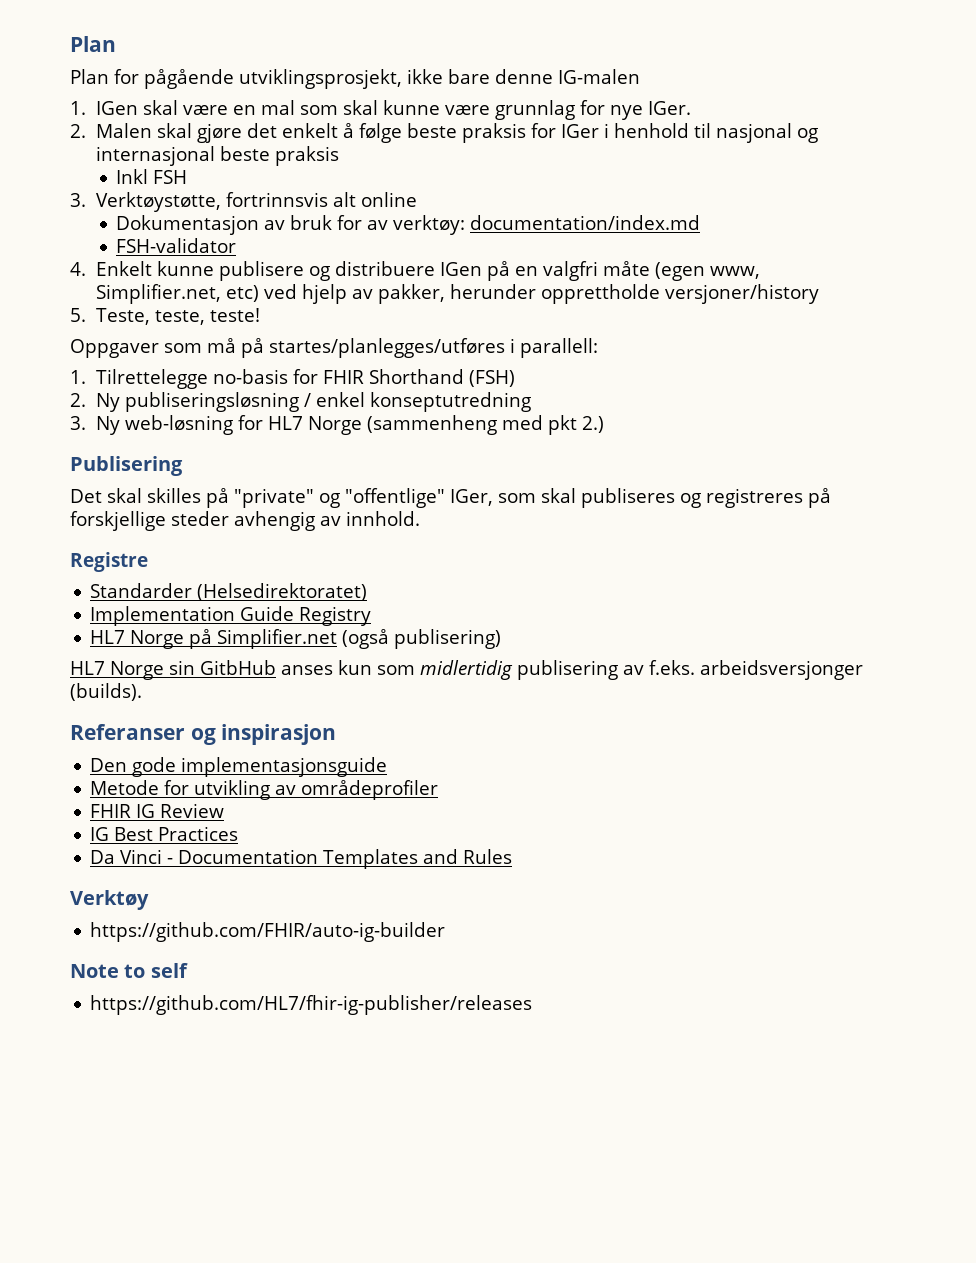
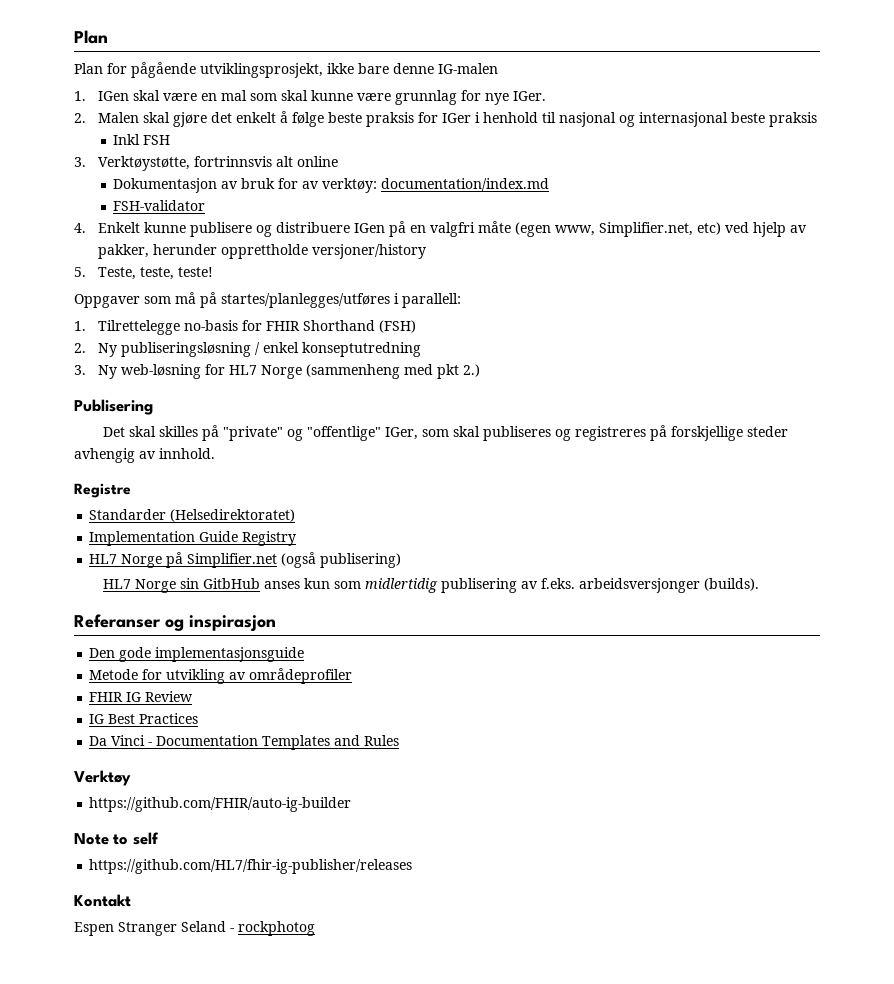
(533, 1005) none -> [74,894,131,907] [74,921,315,936] // Kontakt // Espen Stranger Seland - rockphotog

